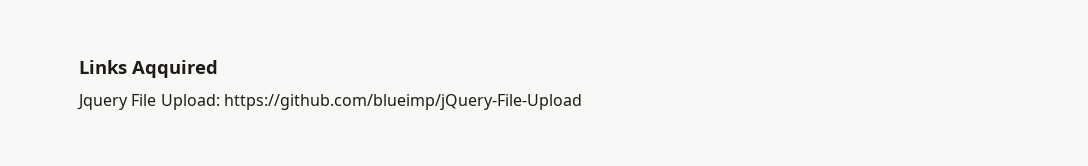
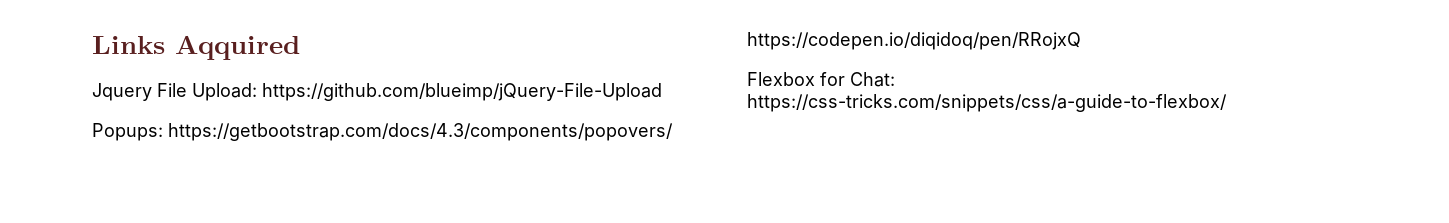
(582, 102) none -> [92,123,673,141] [747,32,1081,50] [747,72,895,87] [747,94,1227,112] // Popups: https://getbootstrap.com/docs/4.3/components/popovers/ https://codepen.io/diqidoq/pen/RRojxQ // Flexbox for Chat: https://css-tricks.com/snippets/css/a-guide-to-flexbox/

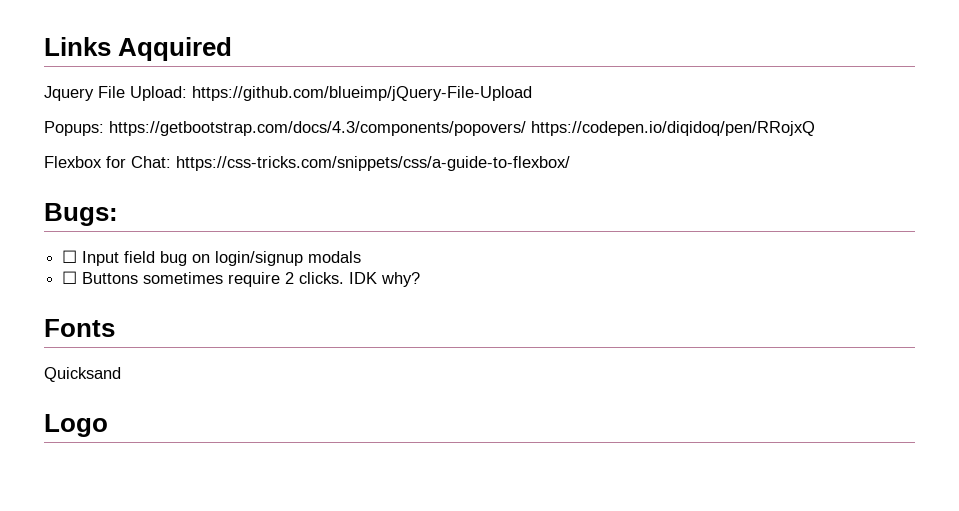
(1227, 103) none -> [44,203,118,226] [62,250,362,266] [62,271,421,287] [44,319,115,337] [44,367,121,382] [44,414,108,437] // Bugs: // ☐ Input field bug on login/signup modals // ☐ Buttons sometimes require 2 clicks. IDK why? // Fonts // Quicksand // Logo

